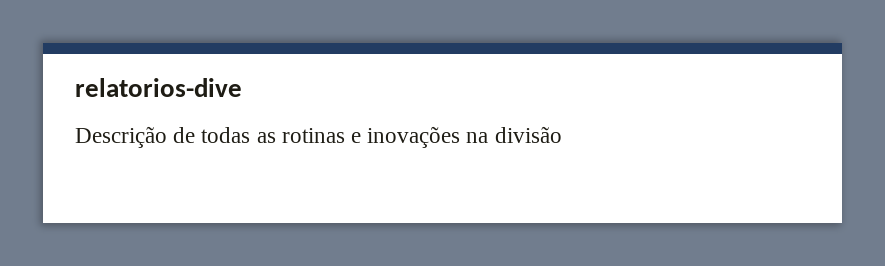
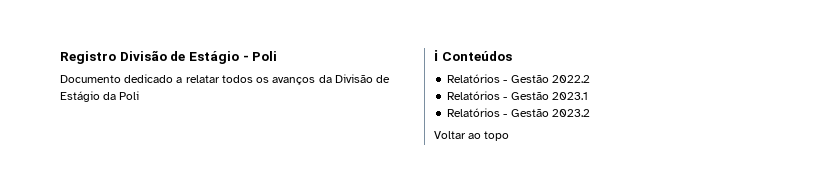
[75,78,242,97] [75,126,562,148] relatorios-dive // Descrição de todas as rotinas e inovações na divisão -> [60,50,278,64] [60,74,391,85] [60,91,140,102] [434,50,512,61] [447,74,590,83] [447,91,588,100] [447,108,590,117] [434,131,510,141] Registro Divisão de Estágio - Poli // Documento dedicado a relatar todos os avanços da Divisão de Estágio da Poli // ℹ Conteúdos // Relatórios - Gestão 2022.2 // Relatórios - Gestão 2023.1 // Relatórios - Gestão 2023.2 // Voltar ao topo

